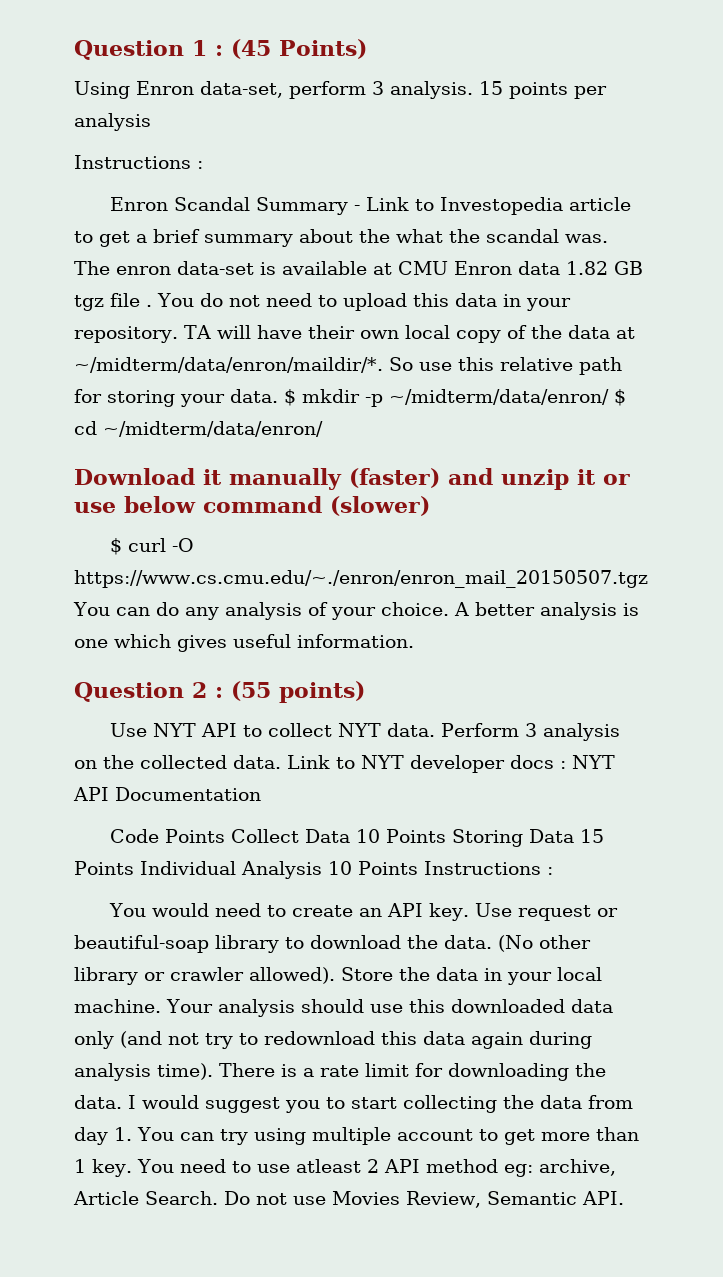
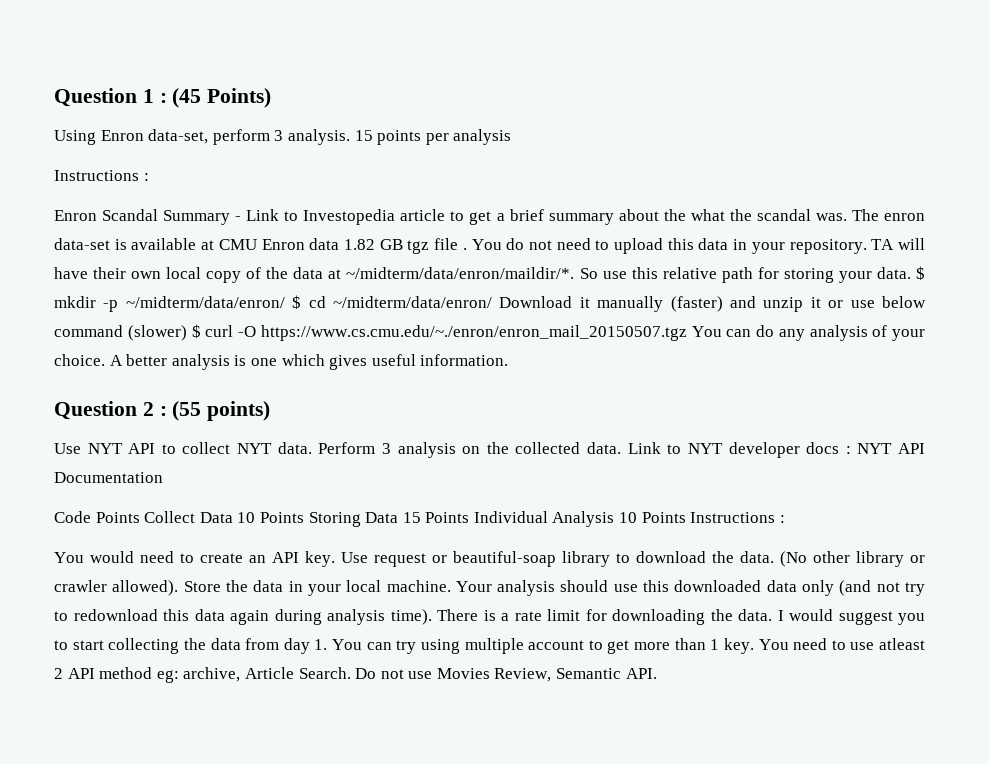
(323, 429) // -> (492, 302) none
(430, 506) // -> (187, 333) none

